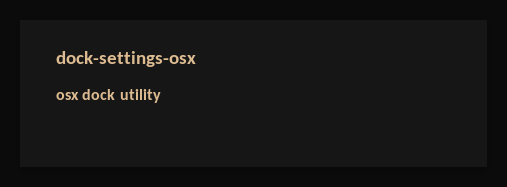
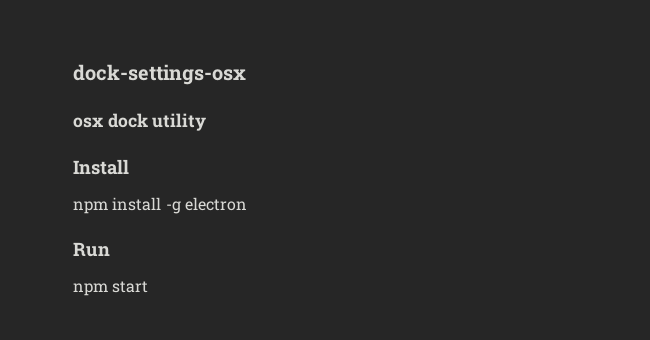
(161, 96) none -> [73,159,129,175] [73,197,247,214] [73,242,110,257] [73,281,149,296] // Install // npm install -g electron // Run // npm start

